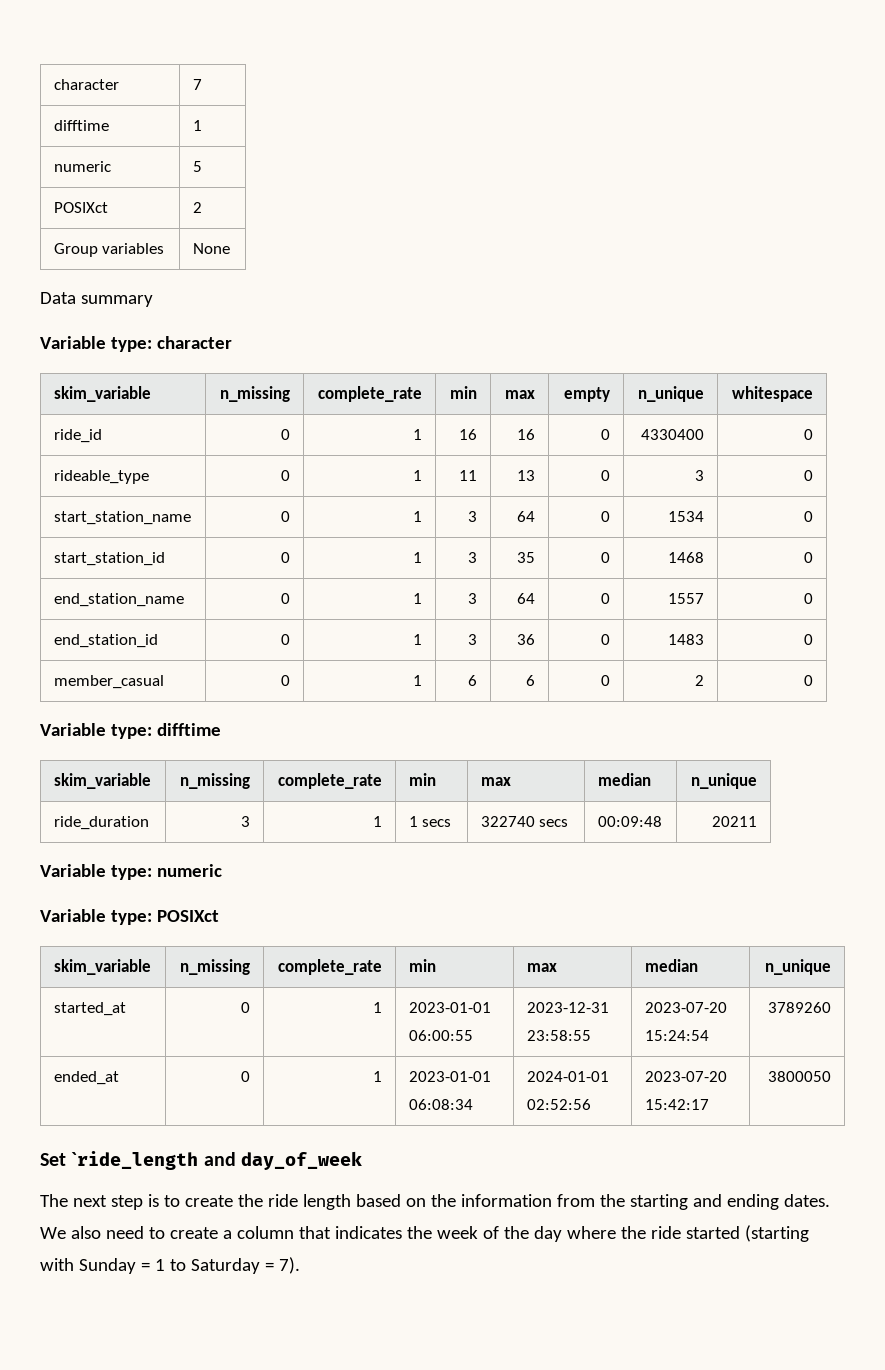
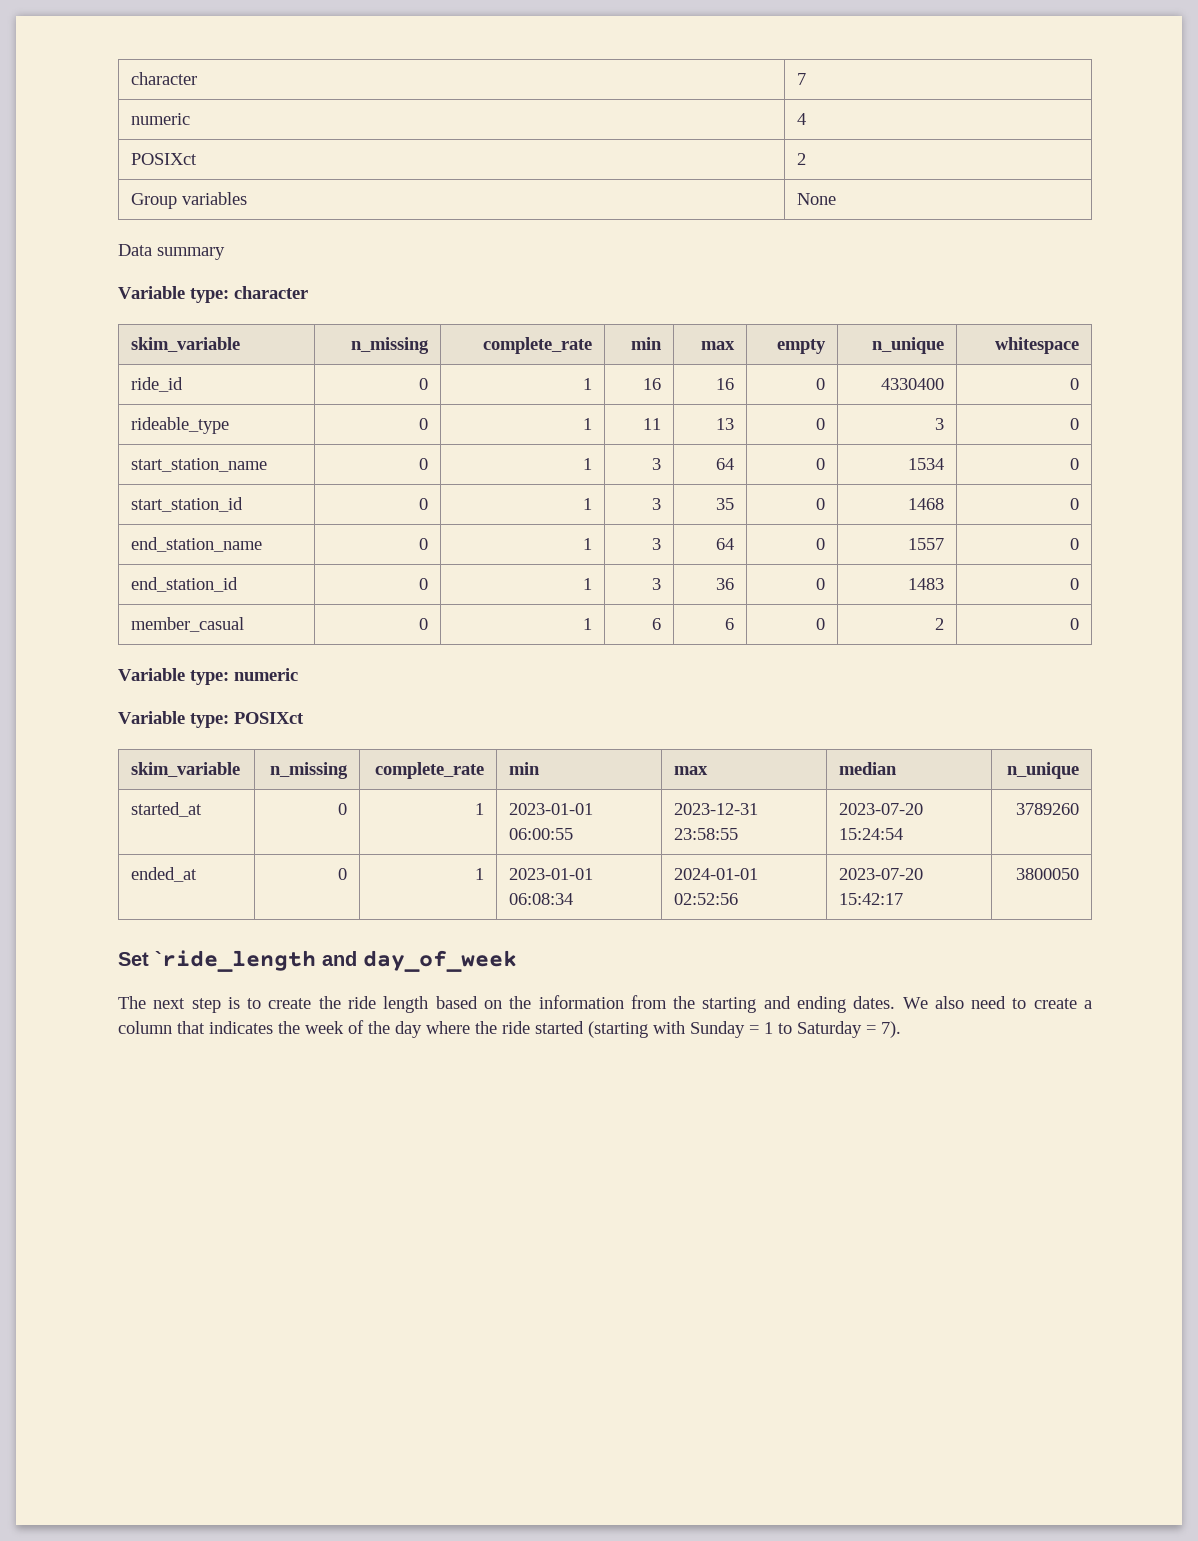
[53,120,109,131] [192,120,202,131] // difftime | 1 -> (807, 79) none
[192,161,202,172] 5 -> [797,113,807,125] 4
[40,723,221,739] [53,773,151,789] [180,773,251,789] [278,773,383,789] [408,773,436,786] [480,777,511,786] [597,773,651,786] [691,773,758,789] [53,816,149,830] [241,816,251,827] [373,816,383,827] [408,816,452,827] [480,816,569,827] [597,816,662,827] [712,816,758,827] // Variable type: difftime // skim_variable | n_missing | complete_rate | min | max | median | n_unique // ride_duration | 3 | 1 | 1 secs | 322740 secs | 00:09:48 | 20211 -> (1079, 624) none

